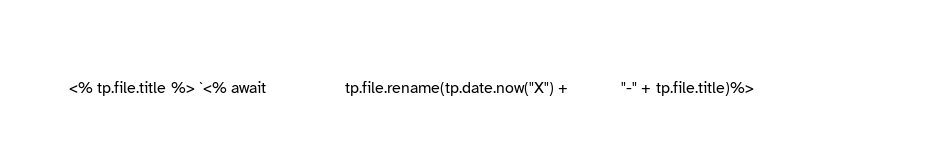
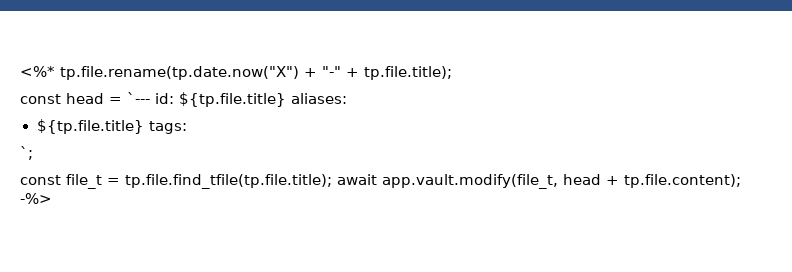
[69,81,754,96] <% tp.file.title %> `<% await tp.file.rename(tp.date.now("X") + "-" + tp.file.title)%> -> [20,66,452,80] [20,92,347,107] [36,119,187,134] [20,146,33,160] [20,174,741,189] [20,193,52,204] <%* tp.file.rename(tp.date.now("X") + "-" + tp.file.title); // const head = `--- id: ${tp.file.title} aliases: // ${tp.file.title} tags: // `; // const file_t = tp.file.find_tfile(tp.file.title); await app.vault.modify(file_t, head + tp.file.content); -%>

